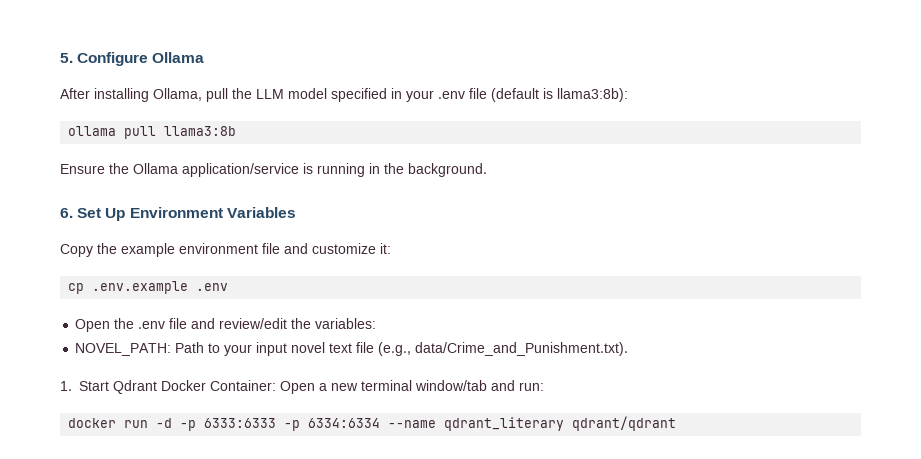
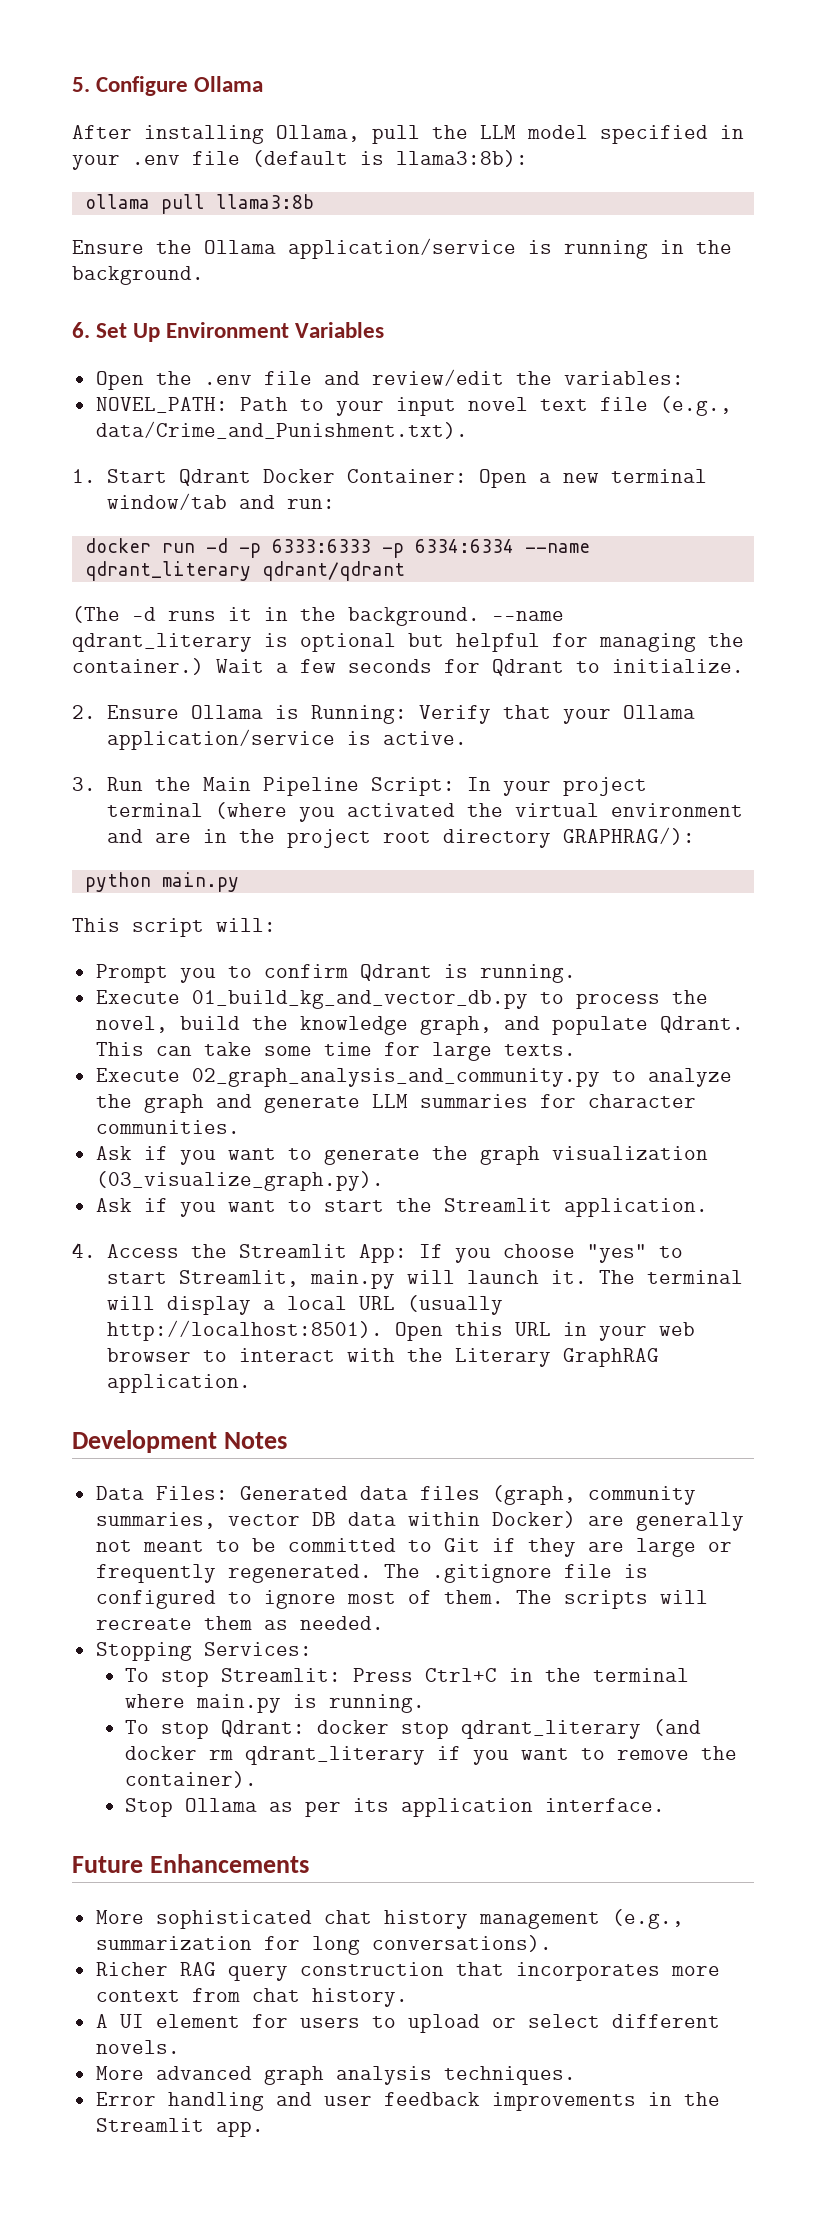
[60,243,391,257] [68,281,229,294] // Copy the example environment file and customize it: // cp .env.example .env -> (385, 330) none
(677, 423) none -> [72,606,564,626] [72,633,744,652] [72,658,744,676] [72,705,695,724] [106,729,467,750] [72,777,647,796] [106,802,743,822] [106,827,695,848] [84,872,239,892] [72,918,276,937] [95,964,576,983] [95,990,708,1009] [95,1016,744,1035] [95,1042,576,1061] [95,1068,732,1087] [95,1094,696,1113] [95,1120,240,1134] [95,1146,708,1165] [95,1171,384,1191] [95,1198,708,1217] [72,1243,683,1263] [106,1270,743,1289] [106,1295,503,1315] [106,1320,695,1341] [106,1348,659,1367] [106,1374,251,1393] [72,1430,287,1453] [95,1485,696,1505] [95,1511,744,1531] [95,1538,732,1557] [95,1564,648,1583] [95,1590,708,1609] [95,1616,384,1630] [95,1642,312,1661] [125,1668,690,1687] [125,1694,426,1713] [125,1719,702,1739] [125,1746,738,1765] [125,1771,258,1788] [125,1798,666,1817] [72,1854,309,1873] [95,1909,684,1929] [95,1935,552,1955] [95,1962,720,1981] [95,1988,408,2007] [95,2014,720,2033] [95,2040,180,2054] [95,2066,576,2085] [95,2092,720,2111] [95,2118,264,2137] // (The -d runs it in the background. --name qdrant_literary is optional but helpful for managing the container.) Wait a few seconds for Qdrant to initialize. // 2. Ensure Ollama is Running: Verify that your Ollama application/service is active. // 3. Run the Main Pipeline Script: In your project terminal (where you activated the virtual environment and are in the project root directory GRAPHRAG/): // python main.py // This script will: // Prompt you to confirm Qdrant is running. // Execute 01_build_kg_and_vector_db.py to process the novel, build the knowledge graph, and populate Qdrant. This can take some time for large texts. // Execute 02_graph_analysis_and_community.py to analyze the graph and generate LLM summaries for character communities. // Ask if you want to generate the graph visualization (03_visualize_graph.py). // Ask if you want to start the Streamlit application. // 4. Access the Streamlit App: If you choose "yes" to start Streamlit, main.py will launch it. The terminal will display a local URL (usually http://localhost:8501). Open this URL in your web browser to interact with the Literary GraphRAG application. // Development Notes // Data Files: Generated data files (graph, community summaries, vector DB data within Docker) are generally not meant to be committed to Git if they are large or frequently regenerated. The .gitignore file is configured to ignore most of them. The scripts will recreate them as needed. // Stopping Services: // To stop Streamlit: Press Ctrl+C in the terminal where main.py is running. // To stop Qdrant: docker stop qdrant_literary (and docker rm qdrant_literary if you want to remove the container). // Stop Ollama as per its application interface. // Future Enhancements // More sophisticated chat history management (e.g., summarization for long conversations). // Richer RAG query construction that incorporates more context from chat history. // A UI element for users to upload or select different novels. // More advanced graph analysis techniques. // Error handling and user feedback improvements in the Streamlit app.

